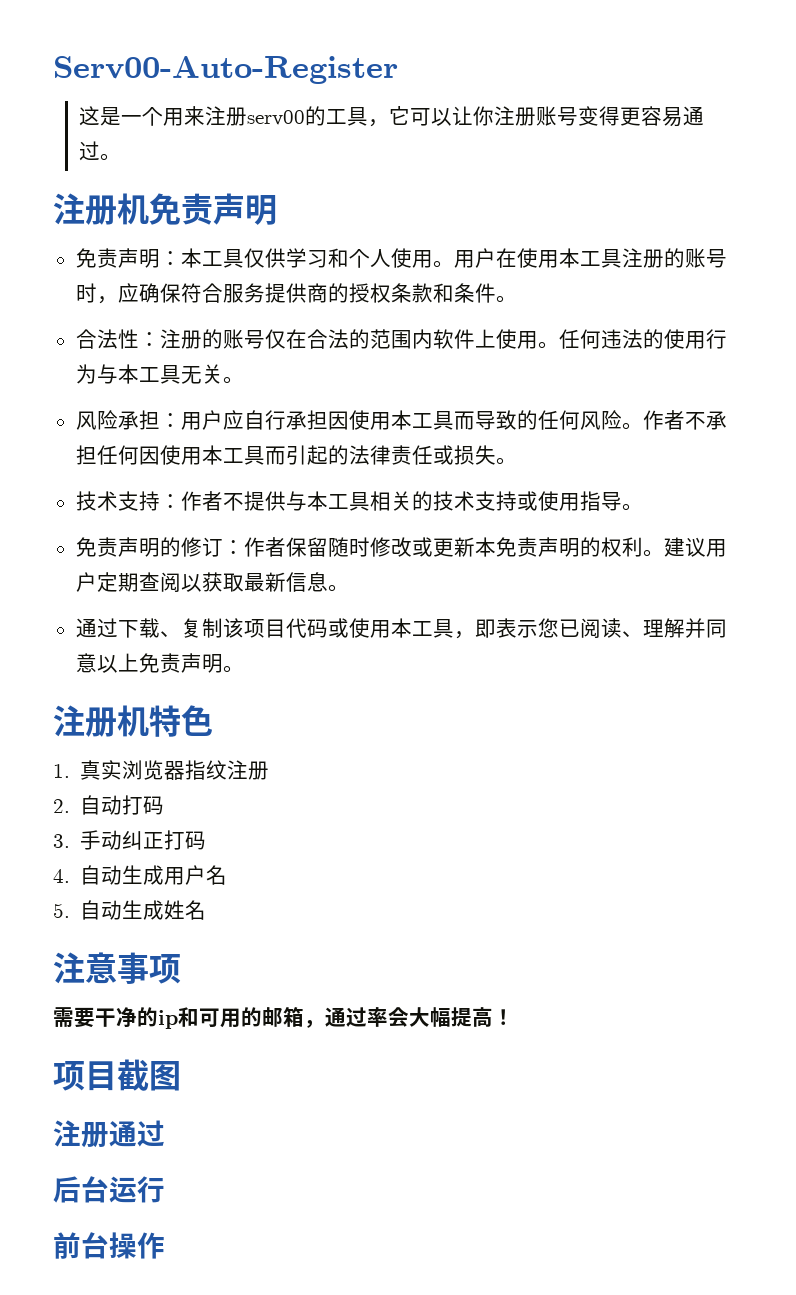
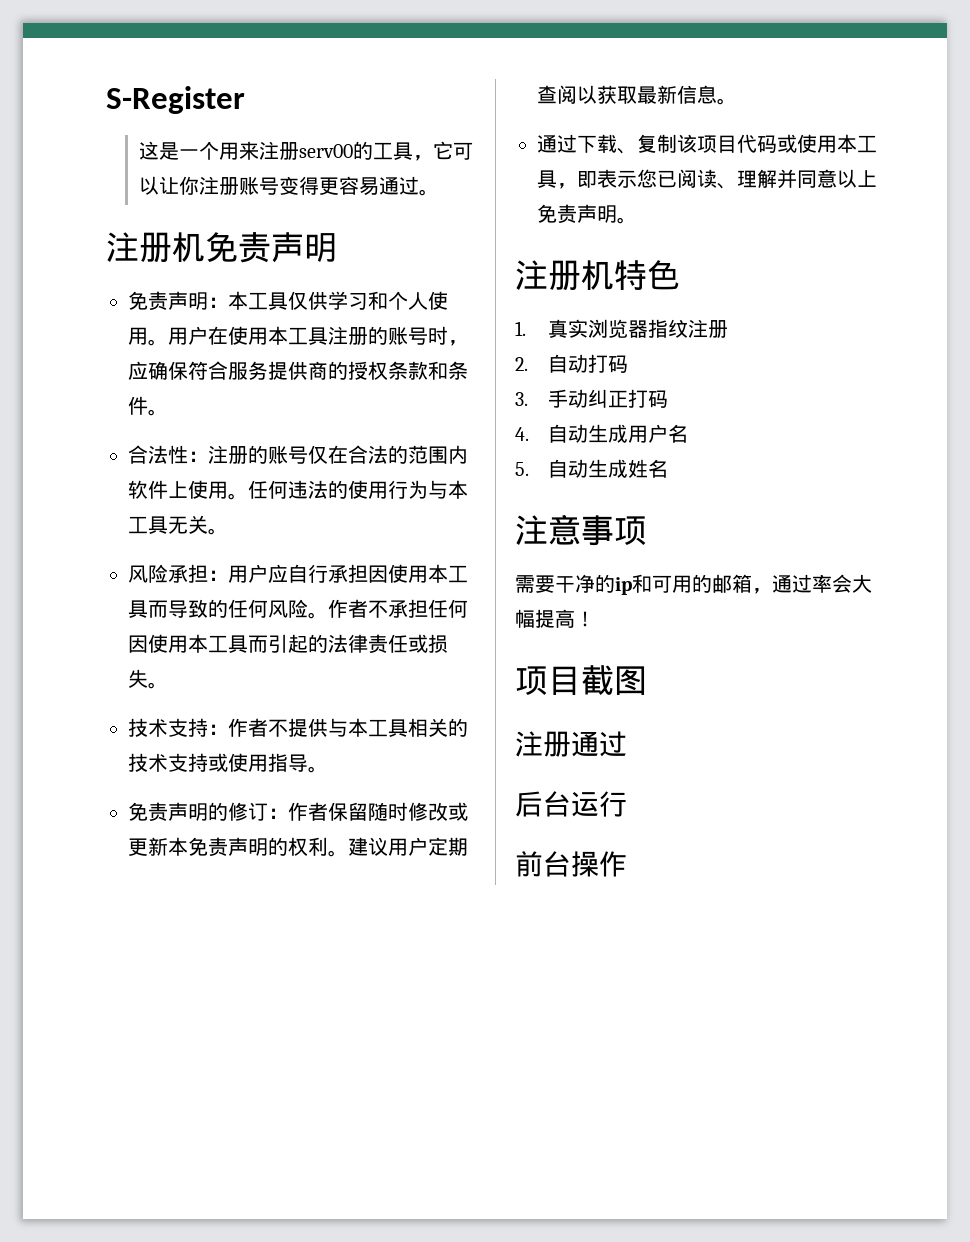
[53,56,398,84] Serv00-Auto-Register -> [106,86,245,114] S-Register

